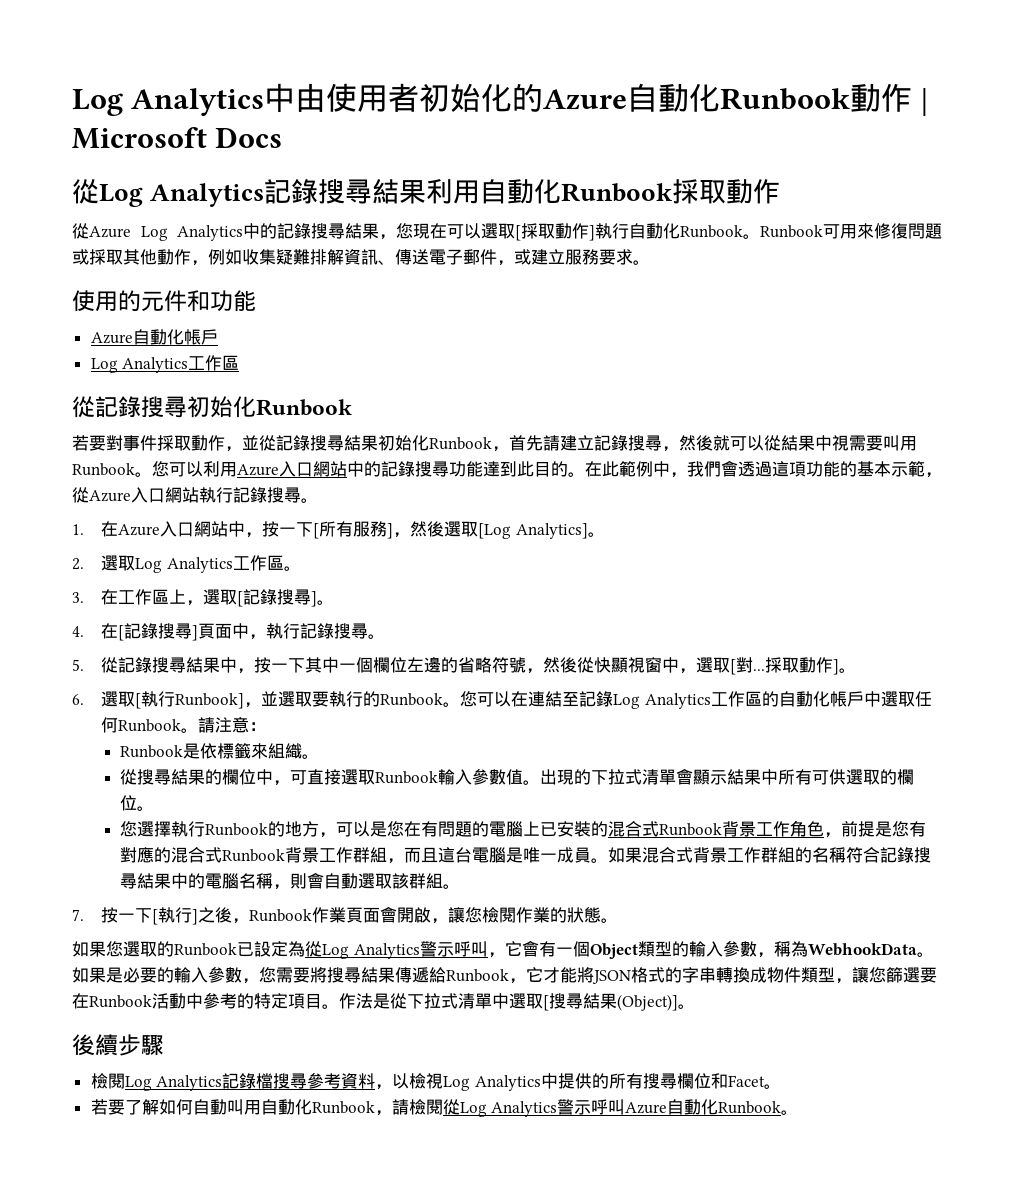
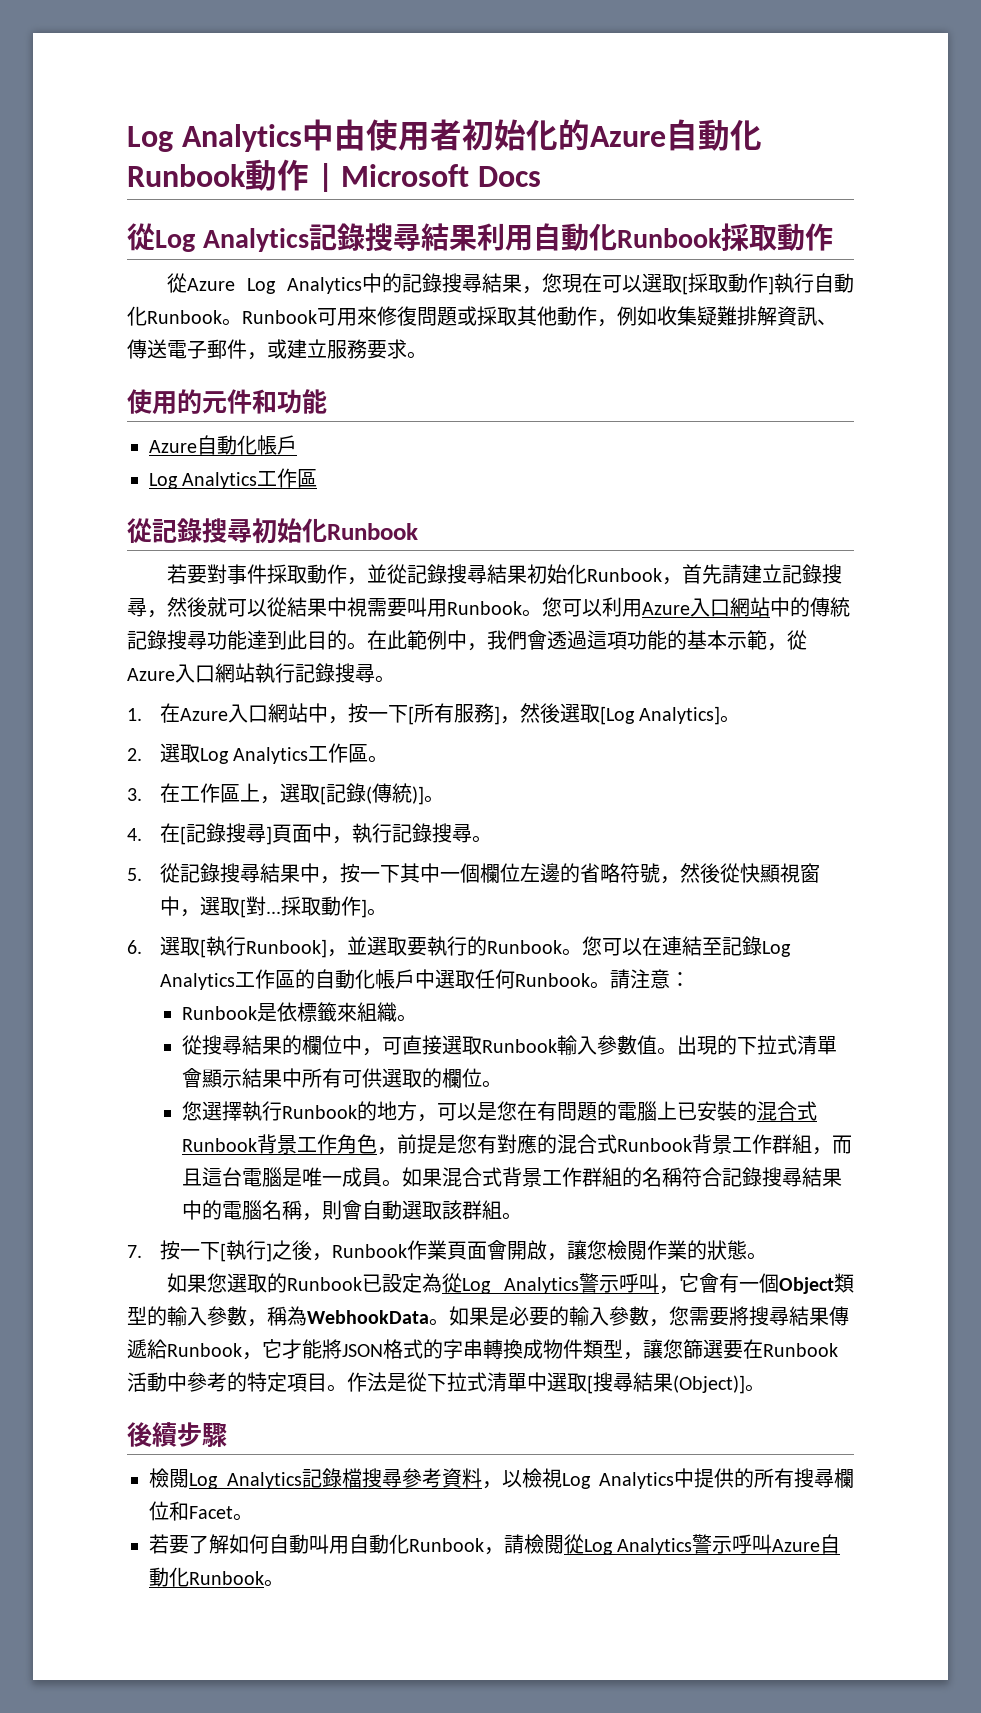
(381, 469) none -> [810,597,850,617] 傳統
[277,589,318,607] 搜尋] -> [365,783,424,805] (傳統)]

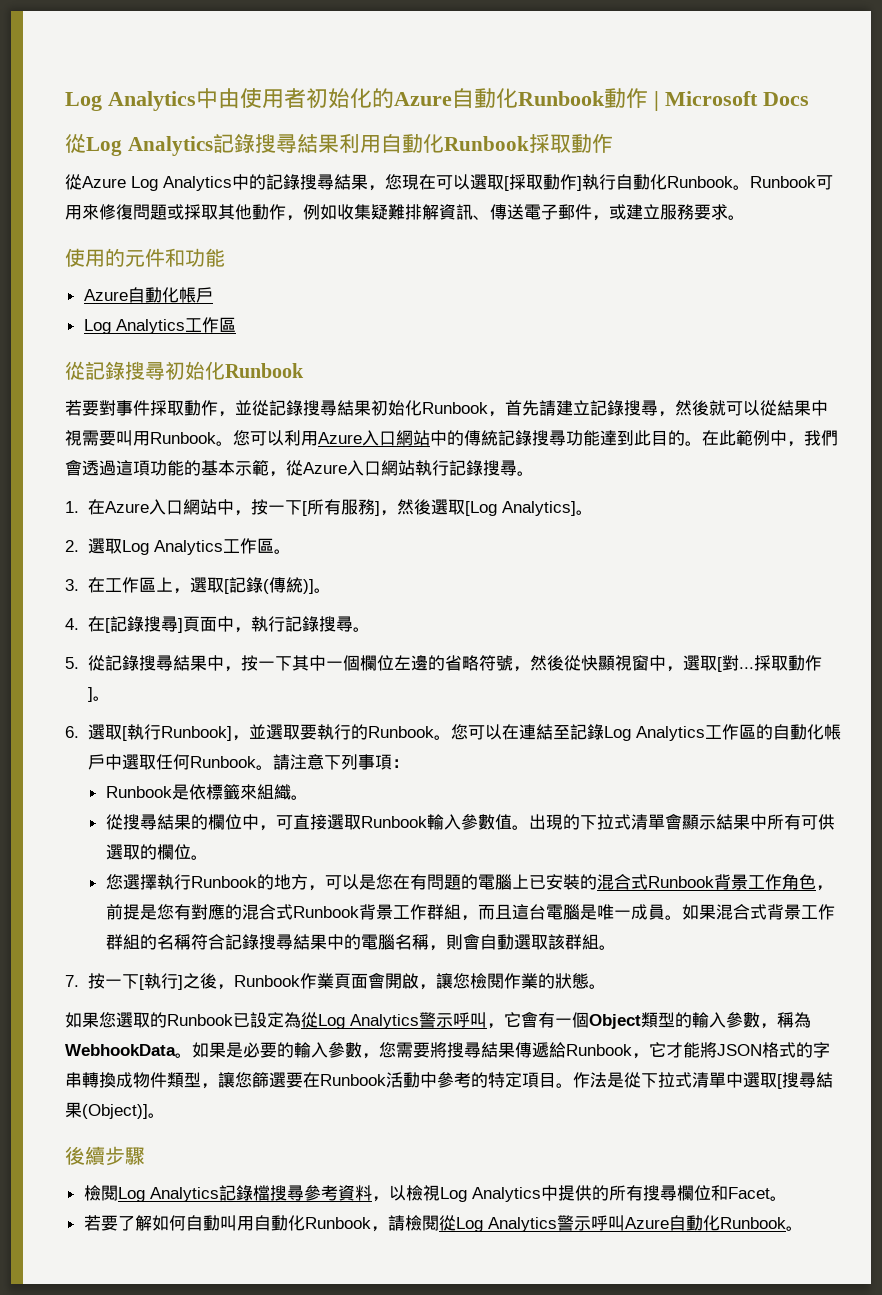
(670, 979) none -> [323,754,392,770] 下列事項

